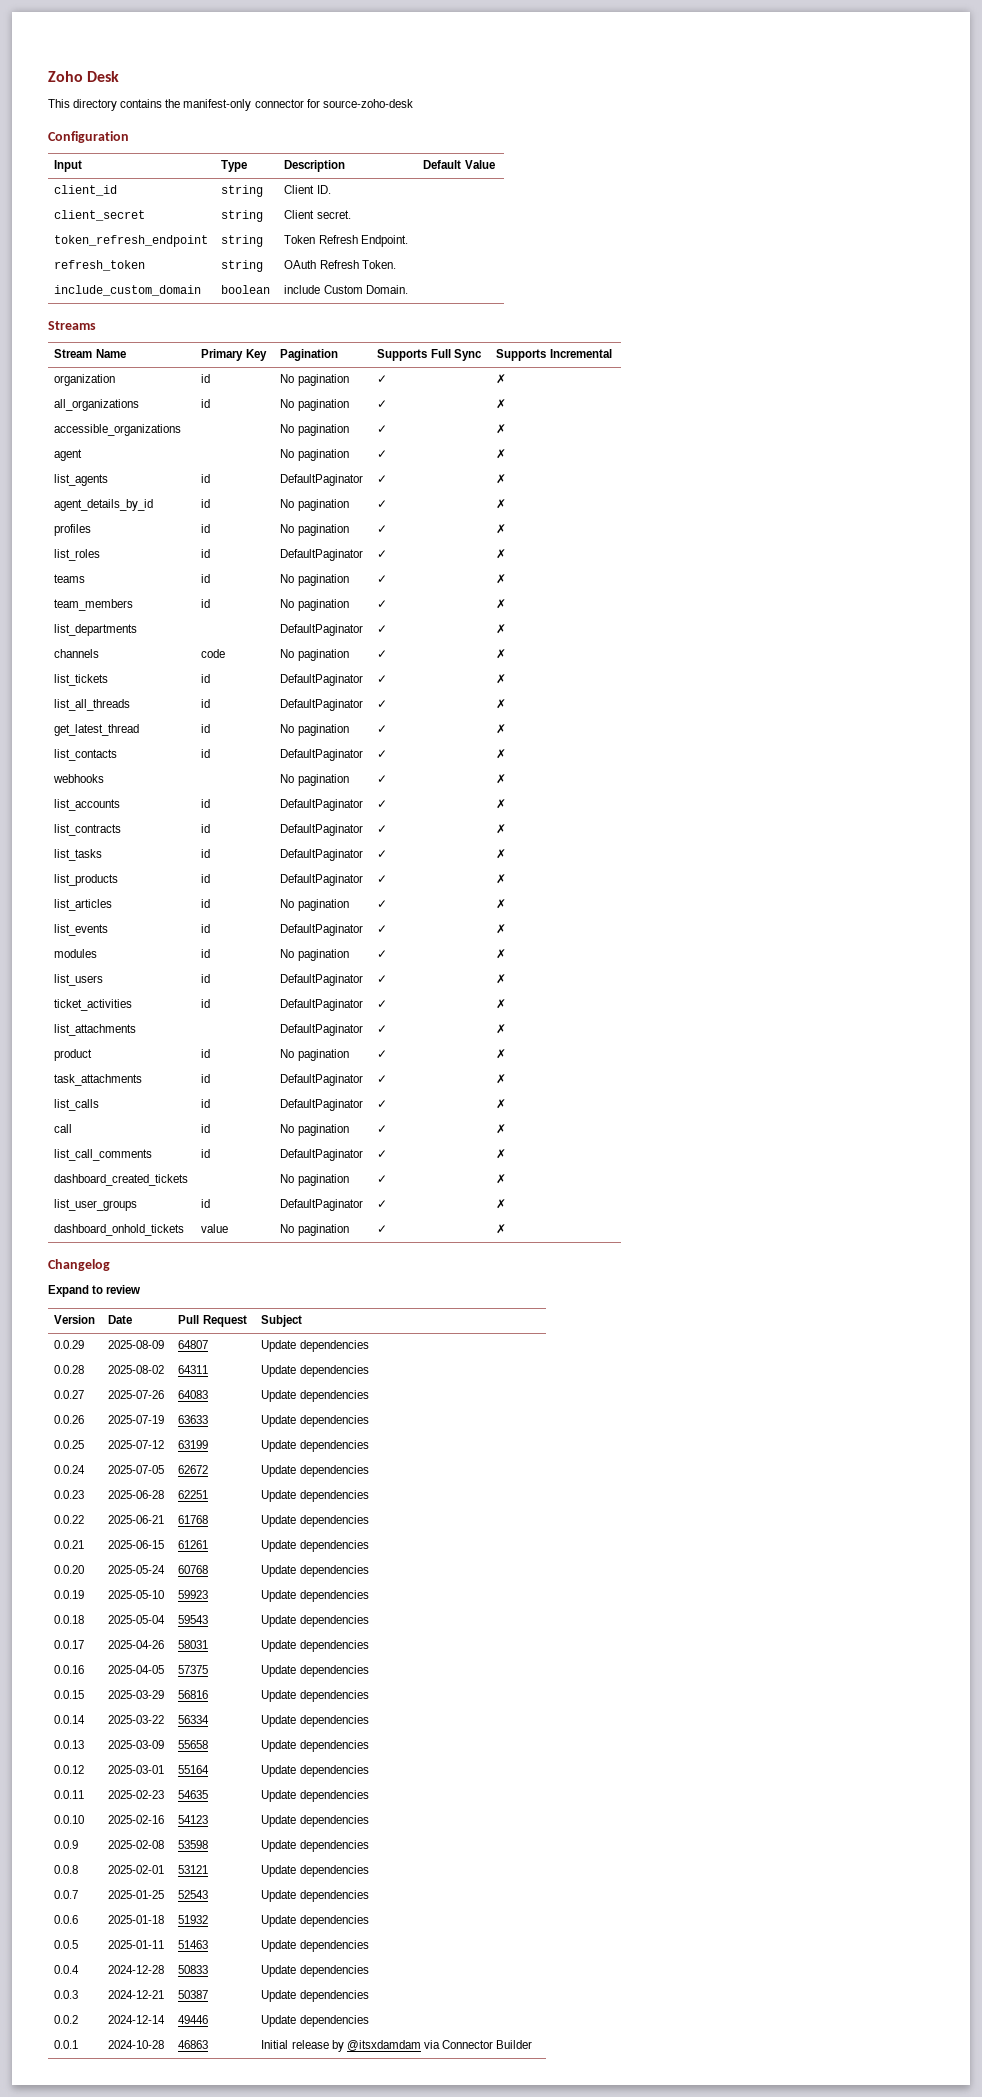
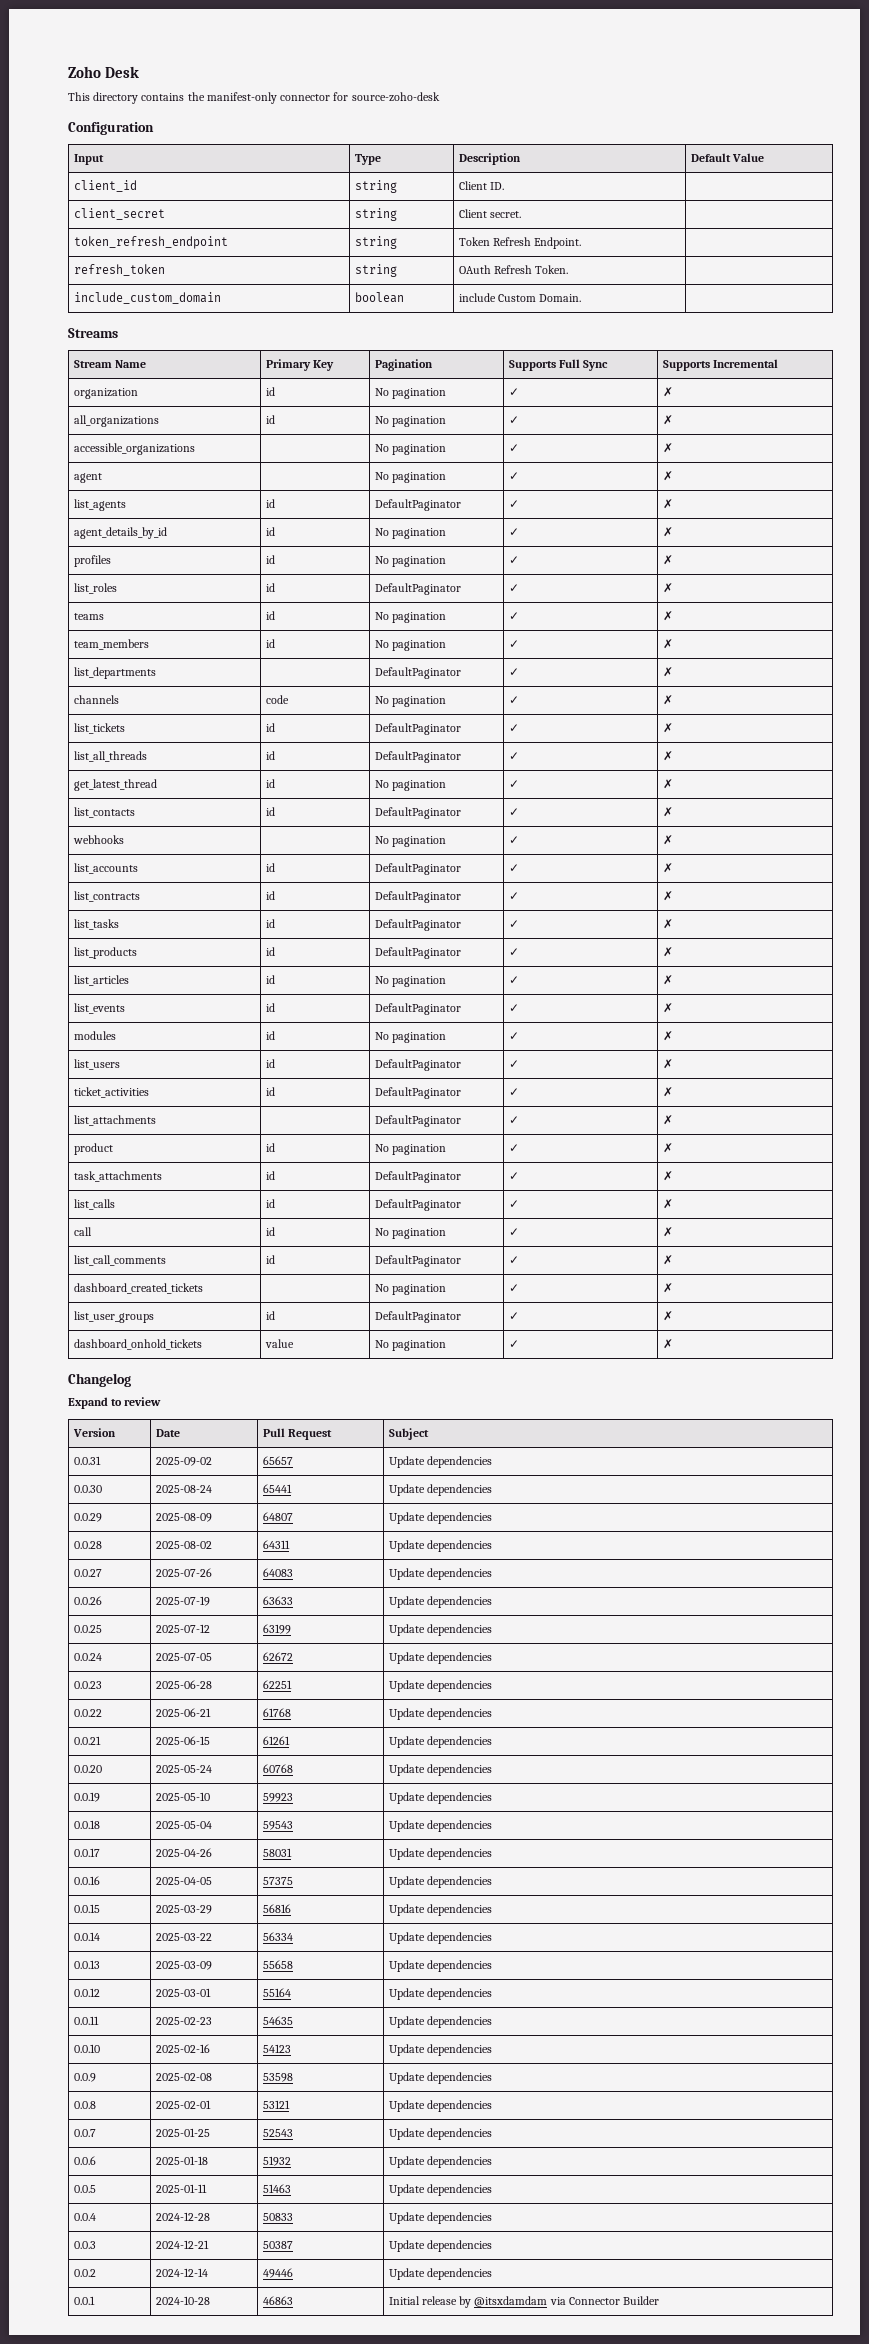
(303, 1321) none -> [73,1456,101,1465] [155,1457,212,1466] [262,1456,293,1465] [388,1456,492,1468] [73,1485,102,1493] [155,1485,212,1493] [262,1484,292,1493] [388,1484,492,1496] // 0.0.31 | 2025-09-02 | 65657 | Update dependencies // 0.0.30 | 2025-08-24 | 65441 | Update dependencies

